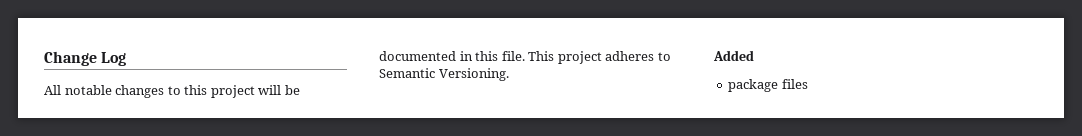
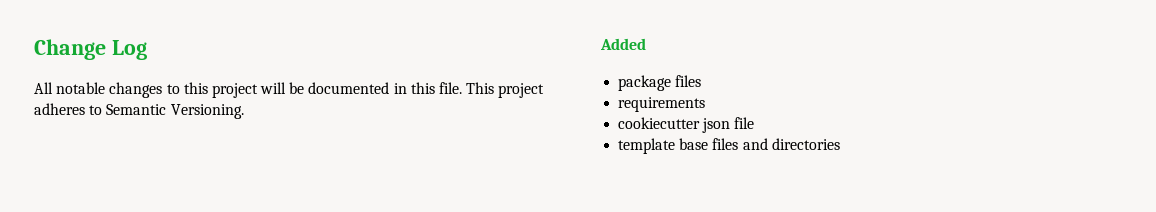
(808, 84) none -> [618,97,706,112] [618,117,755,133] [618,138,840,154] // requirements // cookiecutter json file // template base files and directories

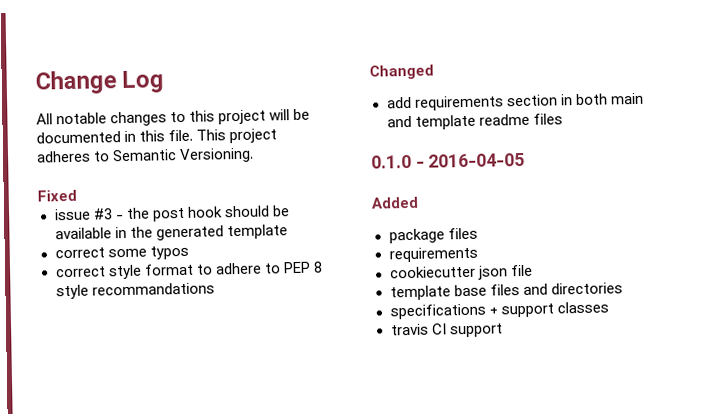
(244, 111) none -> [37,189,77,202] [53,205,290,222] [54,224,288,241] [54,245,189,260] [55,261,323,280] [55,282,215,300] [369,64,434,80] [386,92,644,111] [386,113,563,130] [371,152,526,169] // Fixed // issue #3 - the post hook should be available in the generated template // correct some typos // correct style format to adhere to PEP 8 style recommandations // Changed // add requirements section in both main and template readme files // 0.1.0 - 2016-04-05
(840, 144) none -> [389,301,609,320] [390,323,503,338] // specifications + support classes // travis CI support

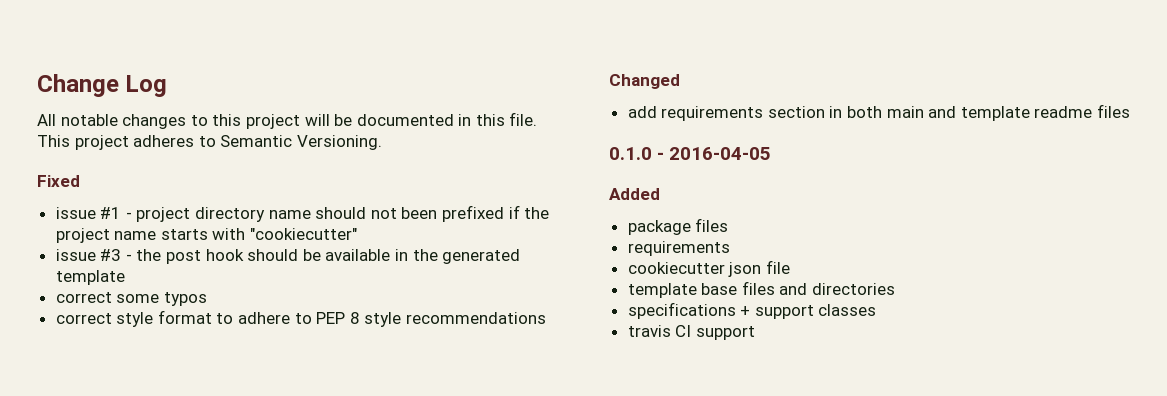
(77, 195) none -> [55,205,550,222] [55,228,358,243] // issue #1 - project directory name should not been prefixed if the project name starts with "cookiecutter"
[91,282,215,296] recommandations -> [406,312,547,324] recommendations

